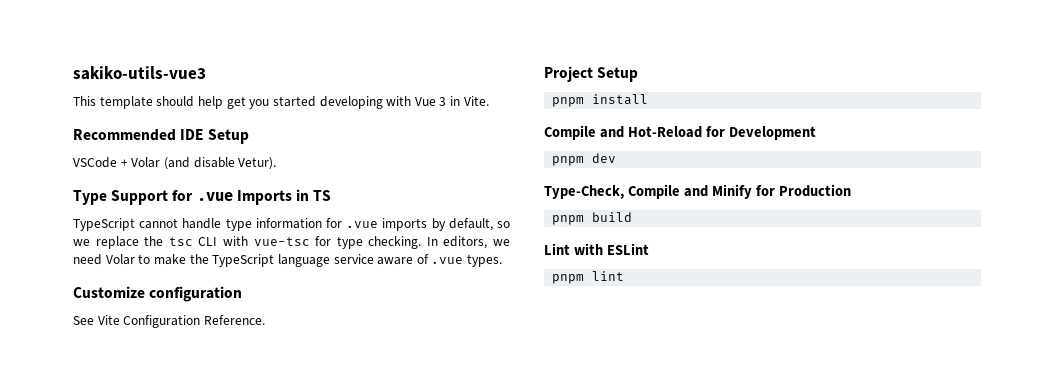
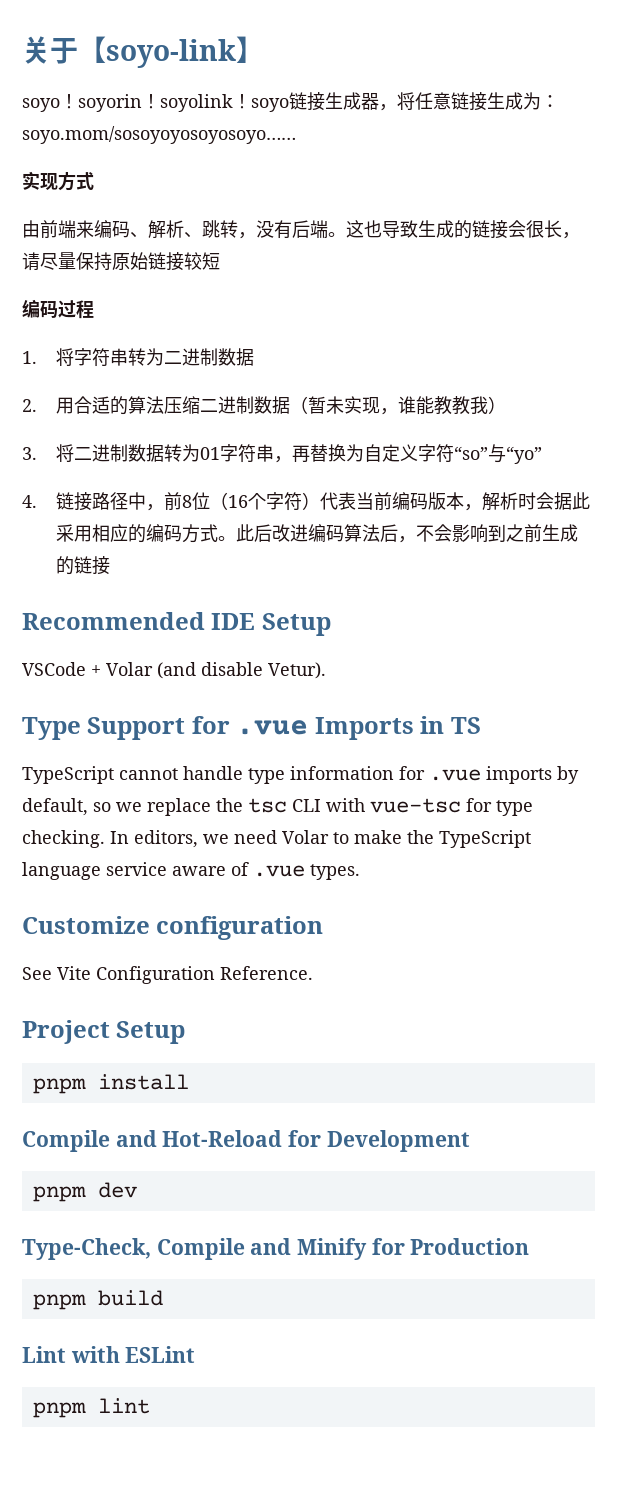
[73,66,206,80] [73,96,489,109] sakiko-utils-vue3 // This template should help get you started developing with Vue 3 in Vite. -> [22,36,264,68] [22,92,559,112] [22,126,296,144] [22,171,94,191] [22,220,580,239] [22,252,220,271] [22,299,94,319] [22,348,254,367] [22,396,506,415] [22,444,542,464] [22,492,590,511] [55,524,578,543] [55,556,110,575] 关于【soyo-link】 // soyo！soyorin！soyolink！soyo链接生成器，将任意链接生成为：soyo.mom/sosoyoyosoyosoyo…… // 实现方式 // 由前端来编码、解析、跳转，没有后端。这也导致生成的链接会很长，请尽量保持原始链接较短 // 编码过程 // 1.将字符串转为二进制数据 // 2.用合适的算法压缩二进制数据（暂未实现，谁能教教我） // 3.将二进制数据转为01字符串，再替换为自定义字符“so”与“yo” // 4.链接路径中，前8位（16个字符）代表当前编码版本，解析时会据此采用相应的编码方式。此后改进编码算法后，不会影响到之前生成的链接

